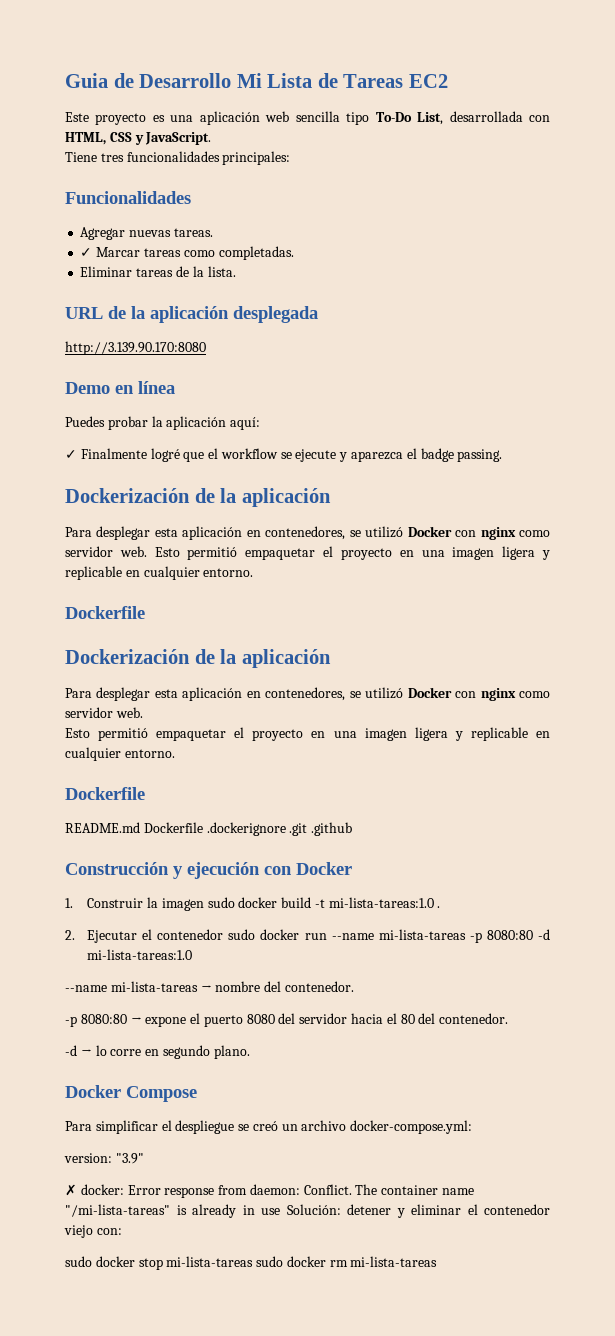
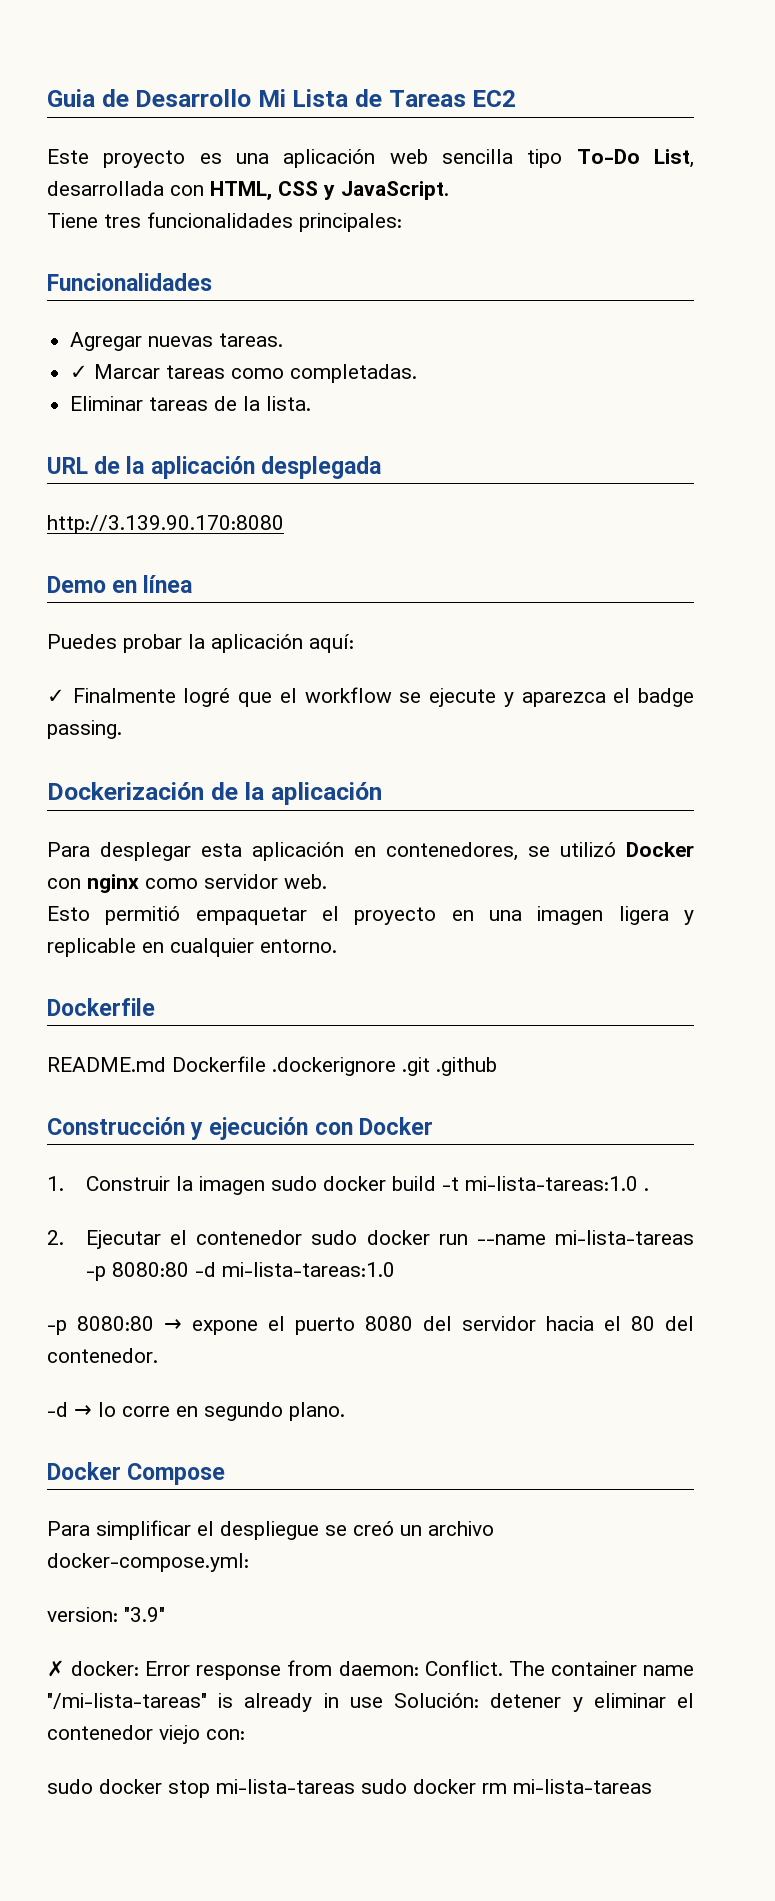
[65,526,550,540] [65,546,550,560] [65,566,254,580] [65,606,145,619] [65,649,331,668] // Para desplegar esta aplicación en contenedores, se utilizó Docker con nginx como servidor web. Esto permitió empaquetar el proyecto en una imagen ligera y replicable en cualquier entorno. // Dockerfile // Dockerización de la aplicación -> (382, 793) none
[65,981,354,992] // --name mi-lista-tareas → nombre del contenedor. -> (396, 1269) none

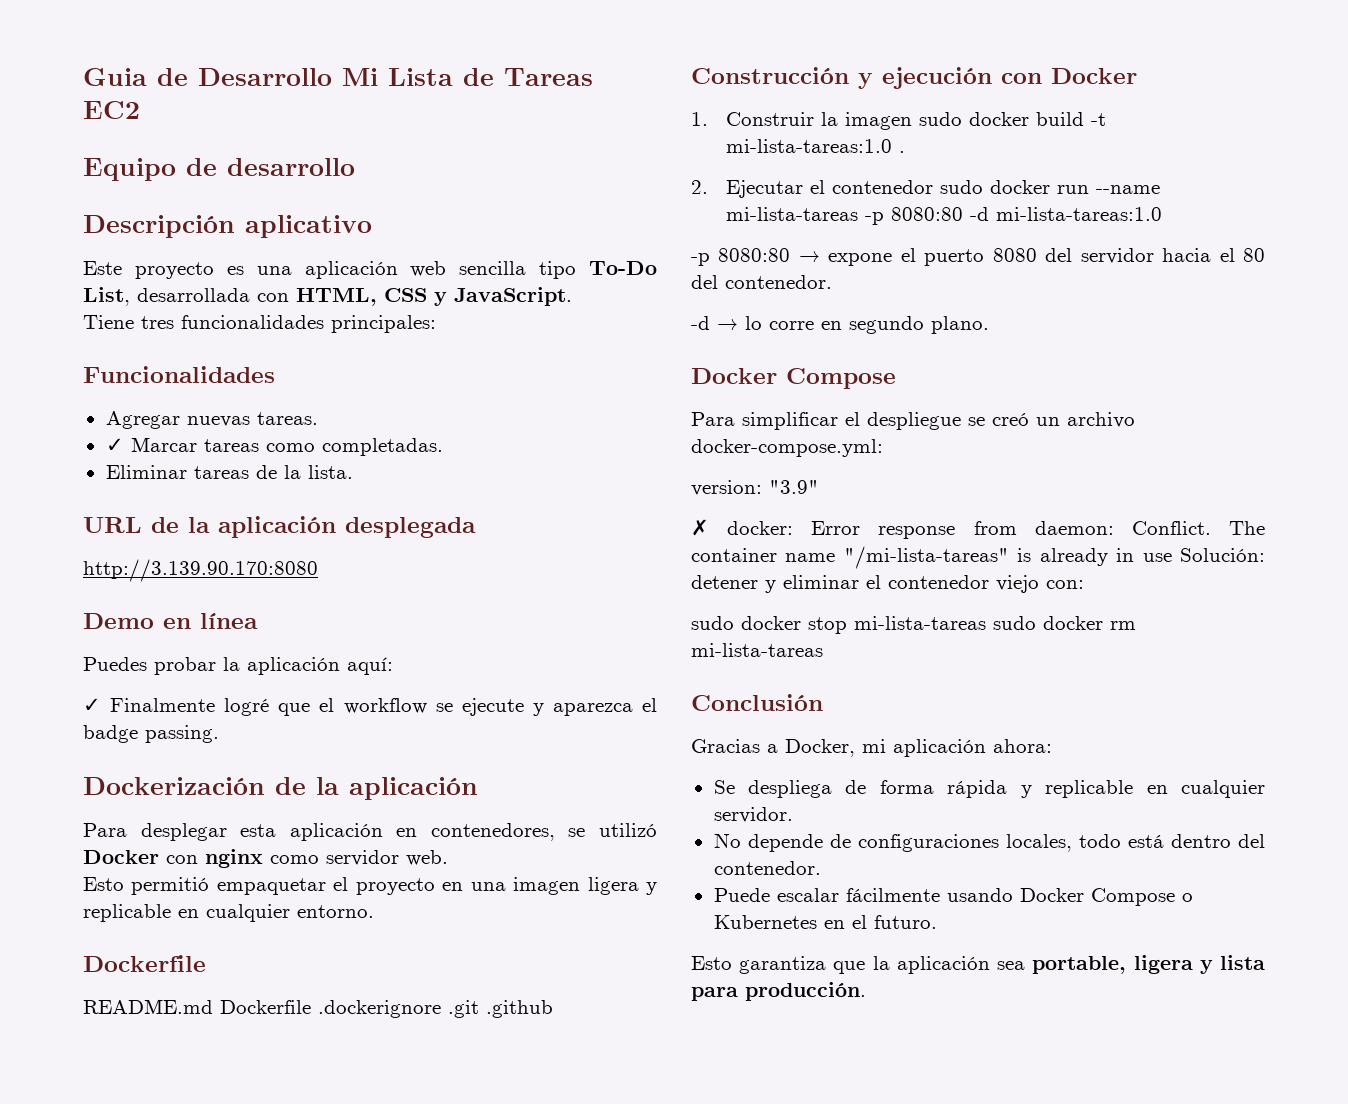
(517, 98) none -> [83,158,355,181] [83,215,372,238] // Equipo de desarrollo // Descripción aplicativo
(652, 1786) none -> [691,694,823,711] [691,739,1052,757] [713,780,1265,798] [713,807,793,823] [713,833,1265,852] [713,861,821,875] [713,888,1193,906] [713,915,937,929] [691,955,1265,974] [691,982,866,1001] // Conclusión // Gracias a Docker, mi aplicación ahora: // Se despliega de forma rápida y replicable en cualquier servidor. // No depende de configuraciones locales, todo está dentro del contenedor. // Puede escalar fácilmente usando Docker Compose o Kubernetes en el futuro. // Esto garantiza que la aplicación sea portable, ligera y lista para producción.

